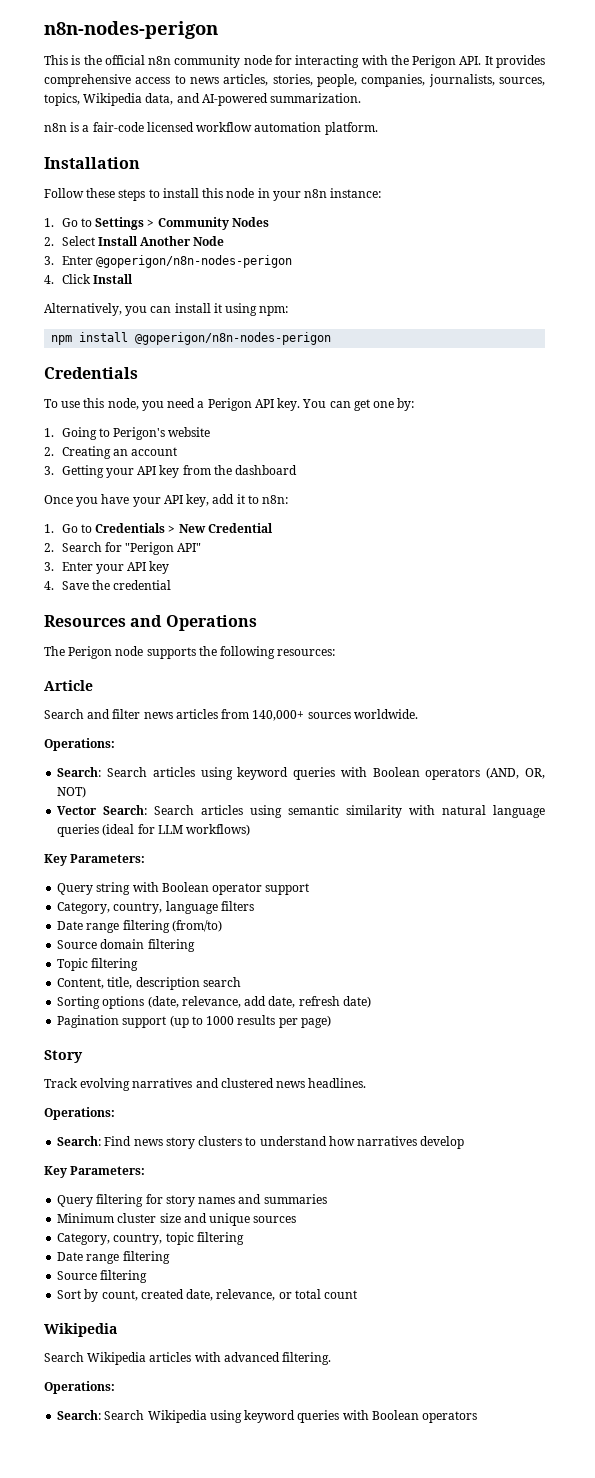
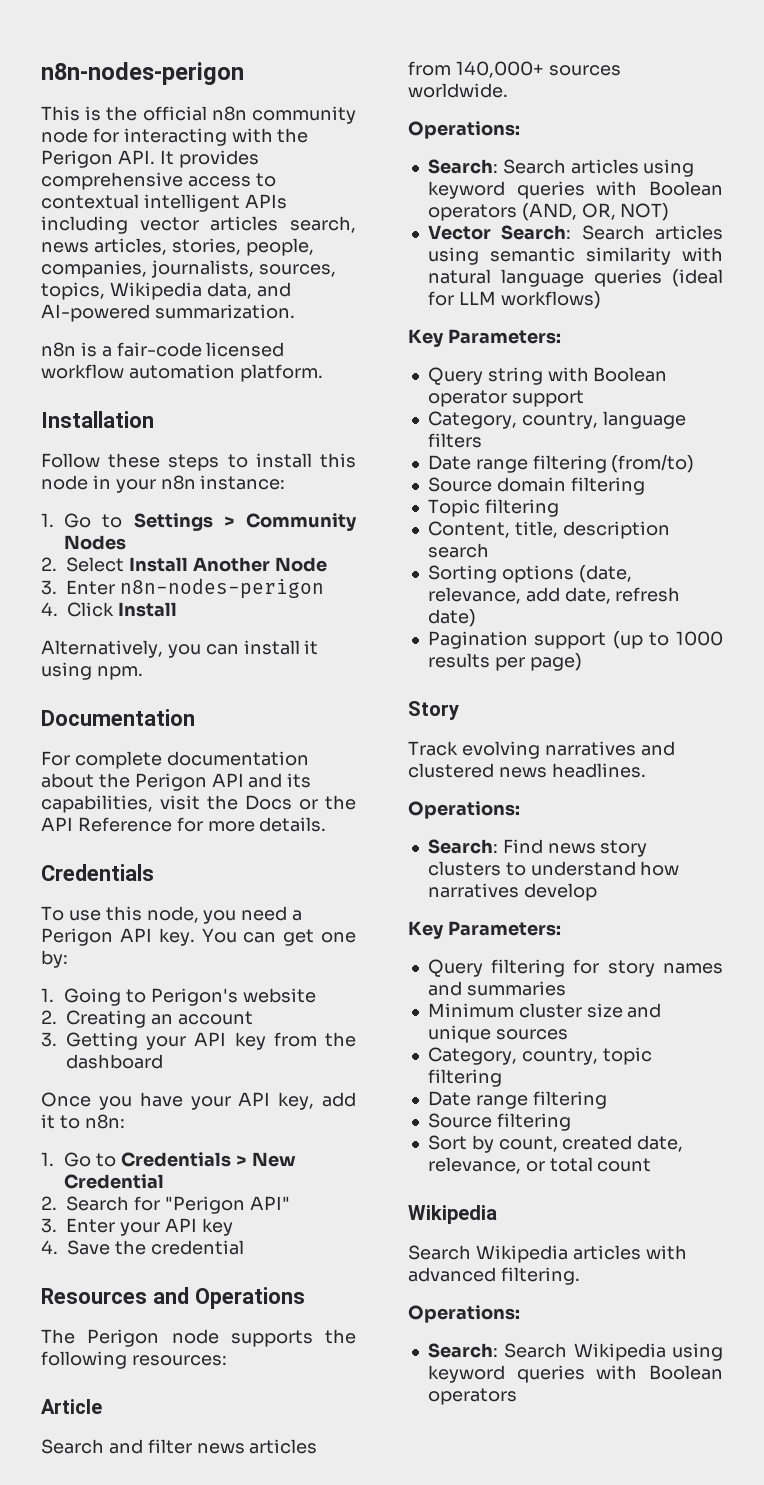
(186, 79) none -> [41,194,287,212] [41,216,357,234] contextual intelligent APIs including vector articles search,
[95,255,292,268] @goperigon/n8n-nodes-perigon -> [119,578,324,599] n8n-nodes-perigon
[259,306,289,316] [51,332,332,345] npm: // npm install @goperigon/n8n-nodes-perigon -> [96,666,143,680] [41,709,195,726] [41,751,309,769] [41,773,312,791] [41,795,356,813] [41,817,327,832] npm. // Documentation // For complete documentation about the Perigon API and its capabilities, visit the Docs or the API Reference for more details.

